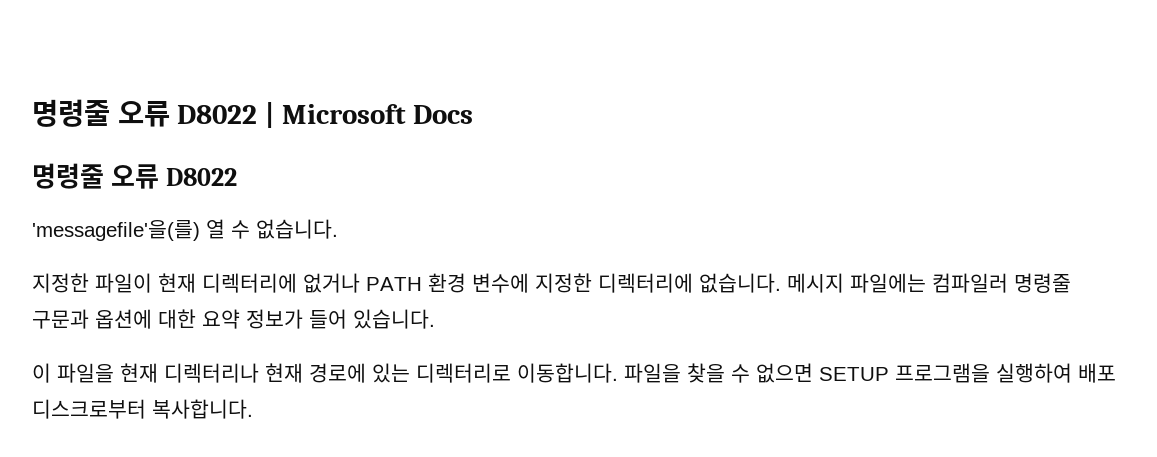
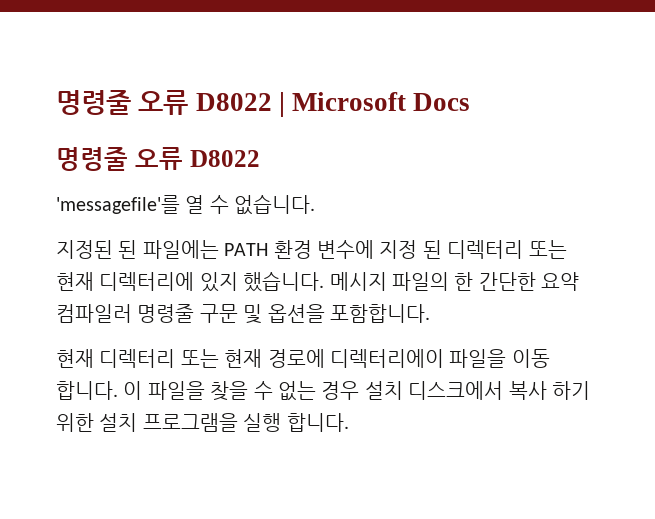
[32,220,200,241] 'messagefile'을(를) -> [56,195,180,214] 'messagefile'를
[32,273,1071,293] [32,309,435,329] [32,363,1116,383] [32,399,253,419] 지정한 파일이 현재 디렉터리에 없거나 PATH 환경 변수에 지정한 디렉터리에 없습니다. 메시지 파일에는 컴파일러 명령줄 구문과 옵션에 대한 요약 정보가 들어 있습니다. // 이 파일을 현재 디렉터리나 현재 경로에 있는 디렉터리로 이동합니다. 파일을 찾을 수 없으면 SETUP 프로그램을 실행하여 배포 디스크로부터 복사합니다. -> [56,240,567,259] [56,271,580,292] [56,304,430,324] [56,349,550,368] [56,381,590,401] [56,413,349,432] 지정된 된 파일에는 PATH 환경 변수에 지정 된 디렉터리 또는 현재 디렉터리에 있지 했습니다. 메시지 파일의 한 간단한 요약 컴파일러 명령줄 구문 및 옵션을 포함합니다. // 현재 디렉터리 또는 현재 경로에 디렉터리에이 파일을 이동 합니다. 이 파일을 찾을 수 없는 경우 설치 디스크에서 복사 하기 위한 설치 프로그램을 실행 합니다.

